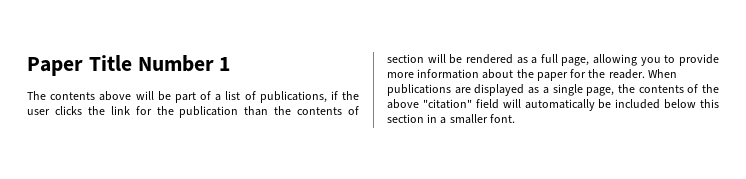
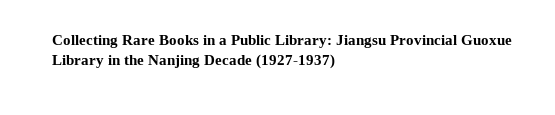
[27,55,231,76] [27,91,359,103] [27,106,359,118] [387,54,719,66] [387,69,677,81] [387,84,719,96] [387,99,719,111] [387,114,515,124] Paper Title Number 1 // The contents above will be part of a list of publications, if the user clicks the link for the publication than the contents of section will be rendered as a full page, allowing you to provide more information about the paper for the reader. When publications are displayed as a single page, the contents of the above "citation" field will automatically be included below this section in a smaller font. -> [52,35,513,48] [52,54,336,69] Collecting Rare Books in a Public Library: Jiangsu Provincial Guoxue Library in the Nanjing Decade (1927-1937)

